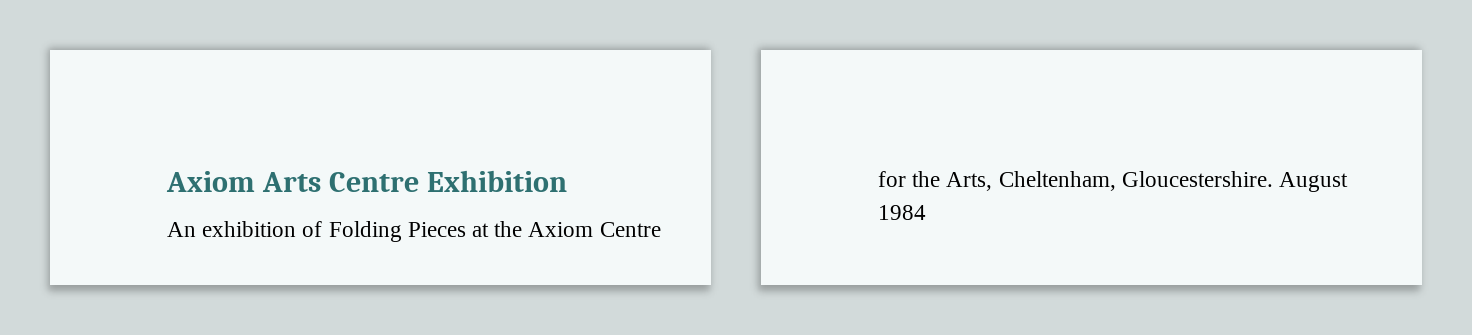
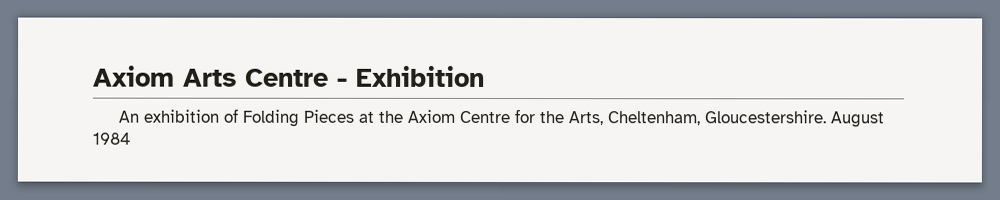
(420, 182) none -> [337,77,348,87] -

